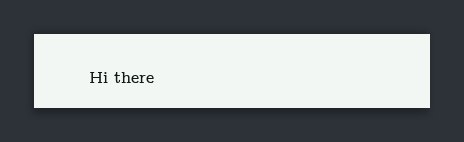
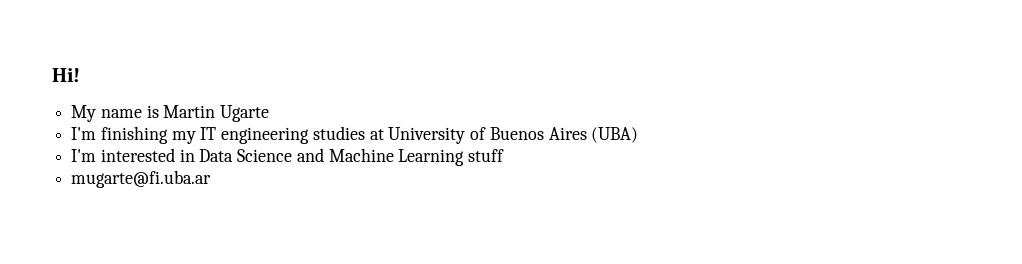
[89,72,154,83] Hi there -> [52,68,80,82] [71,105,270,122] [71,126,639,144] [71,148,505,166] [71,170,212,188] Hi! // My name is Martin Ugarte // I'm finishing my IT engineering studies at University of Buenos Aires (UBA) // I'm interested in Data Science and Machine Learning stuff // mugarte@fi.uba.ar

